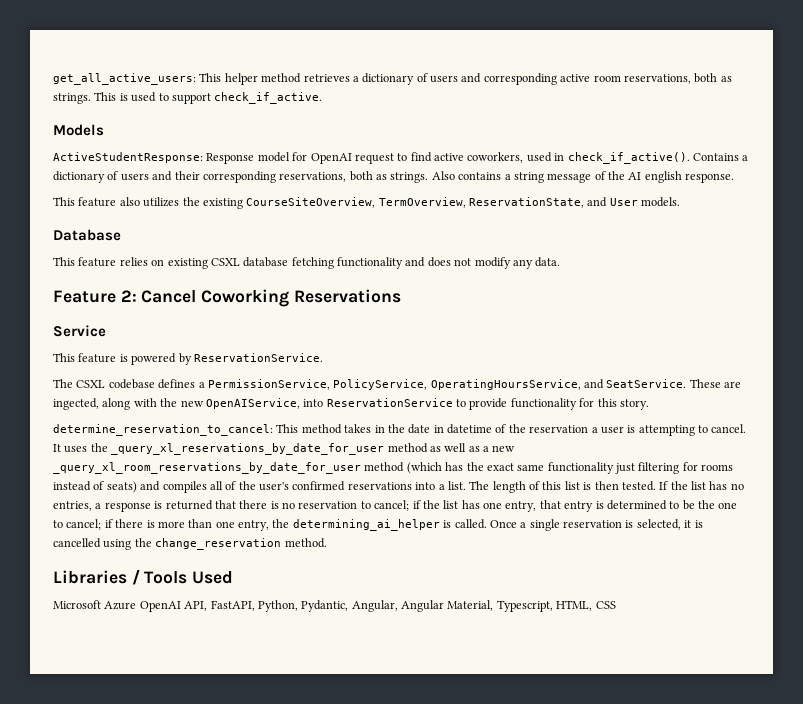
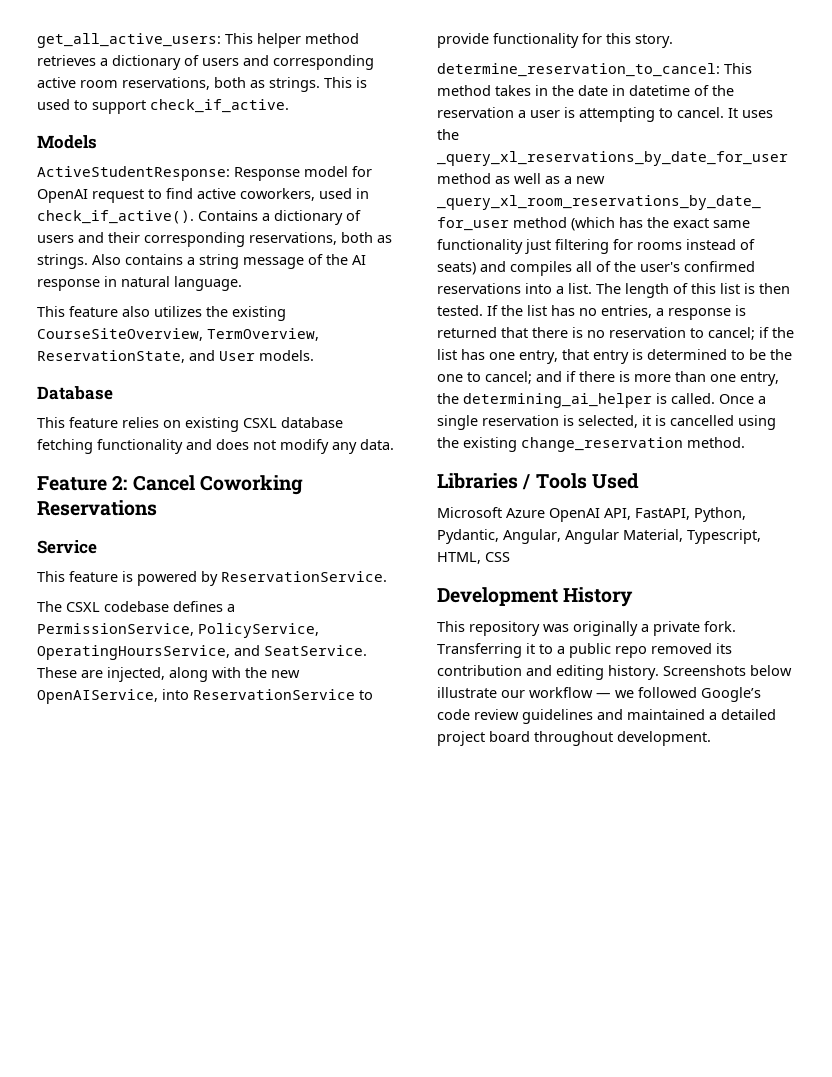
[644,171,735,183] english response. -> [37,276,242,291] response in natural language.
[53,398,99,410] ingected, -> [107,667,165,682] injected,
(102, 524) none -> [536,371,562,382] and
(152, 542) none -> [463,437,517,452] existing
(616, 605) none -> [437,587,634,607] [437,621,736,636] [437,643,732,658] [437,665,792,680] [437,687,761,702] [437,709,776,724] [437,731,711,746] // Development History // This repository was originally a private fork. Transferring it to a public repo removed its contribution and editing history. Screenshots below illustrate our workflow — we followed Google’s code review guidelines and maintained a detailed project board throughout development.

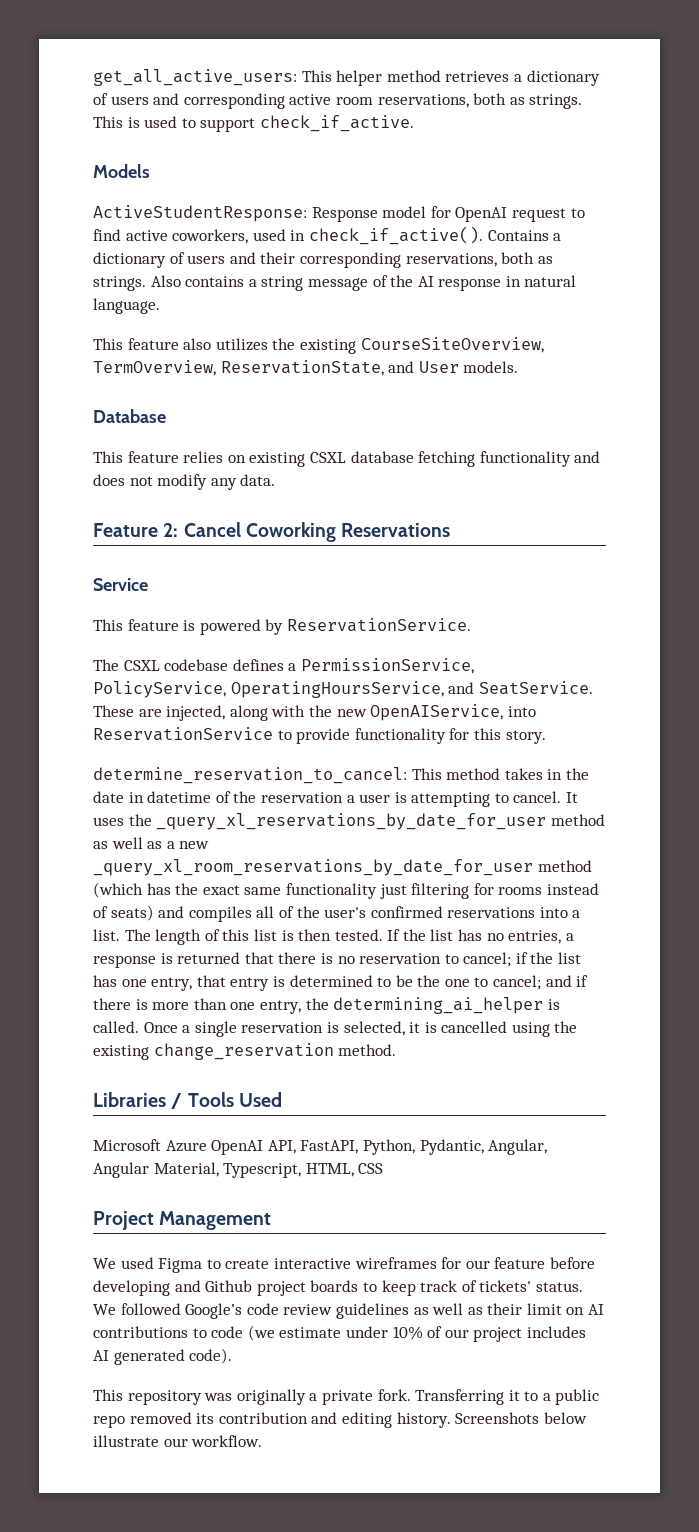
[437,587,634,607] Development History -> [93,1211,272,1230] [93,1257,595,1273] [93,1280,583,1296] [93,1303,605,1319] [93,1325,586,1342] [93,1348,233,1365] Project Management // We used Figma to create interactive wireframes for our feature before developing and Github project boards to keep track of tickets' status. We followed Google’s code review guidelines as well as their limit on AI contributions to code (we estimate under 10% of our project includes AI generated code).
[529,687,761,702] [437,709,776,724] [437,731,711,746] workflow — we followed Google’s code review guidelines and maintained a detailed project board throughout development. -> [191,1435,263,1447] workflow.

